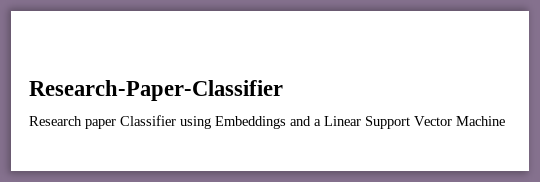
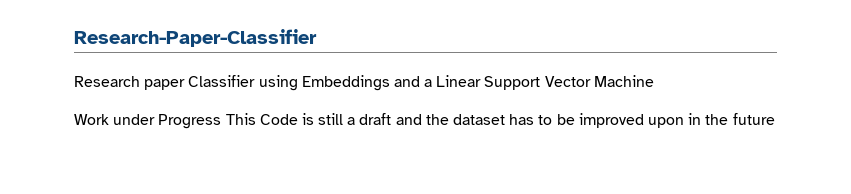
(505, 121) none -> [74,113,775,129] // Work under Progress This Code is still a draft and the dataset has to be improved upon in the future

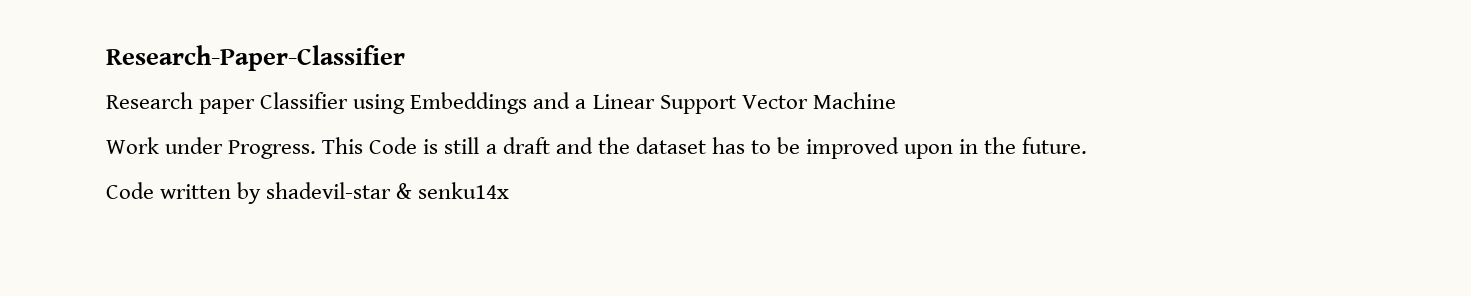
[158,114,222,129] Progress -> [228,140,317,159] Progress.
[732,113,775,125] future -> [1022,137,1088,154] [106,182,510,204] future. // Code written by shadevil-star & senku14x

